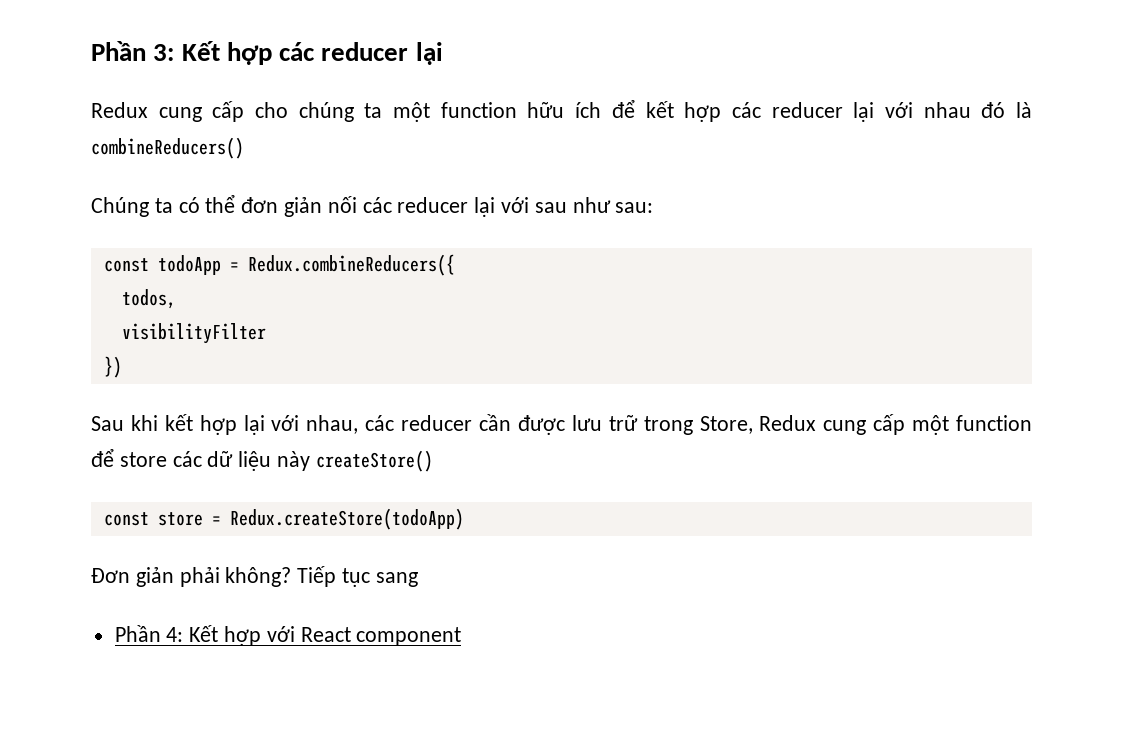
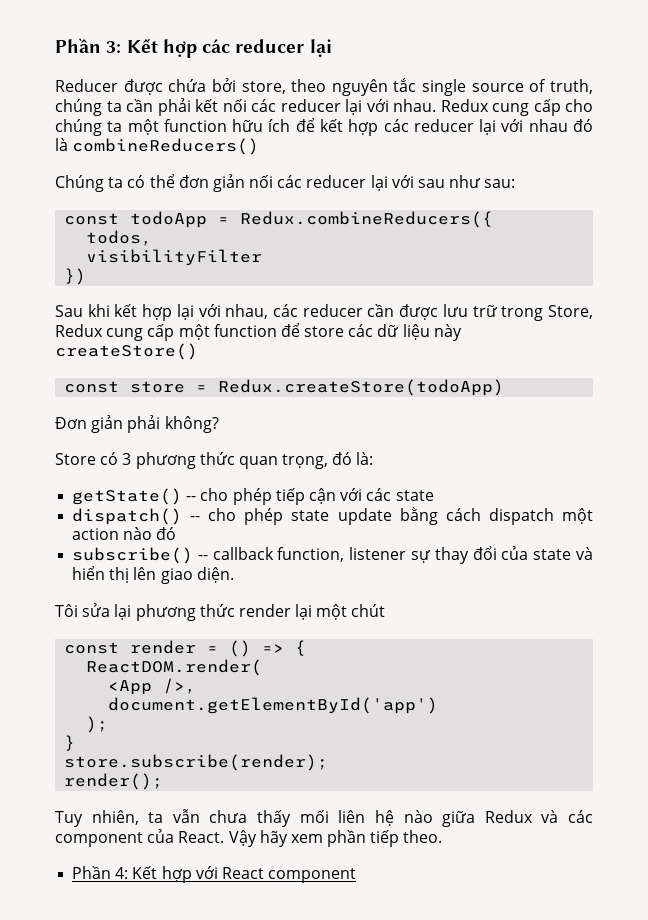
(443, 53) none -> [55,78,593,96] [55,98,436,116] Reducer được chứa bởi store, theo nguyên tắc single source of truth, chúng ta cần phải kết nối các reducer lại với nhau.
[297,566,418,587] Tiếp tục sang -> [55,452,374,469] [72,488,434,505] [72,507,593,525] [72,527,177,540] [72,546,594,564] [72,566,234,584] [55,603,386,621] [64,640,307,657] [86,659,263,676] [108,678,197,695] [108,697,439,714] [86,716,109,733] [64,735,76,751] [64,754,329,771] [64,773,164,790] [55,809,594,827] [55,829,443,847] // Store có 3 phương thức quan trọng, đó là: // getState() -- cho phép tiếp cận với các state // dispatch() -- cho phép state update bằng cách dispatch một action nào đó // subscribe() -- callback function, listener sự thay đổi của state và hiển thị lên giao diện. // Tôi sửa lại phương thức render lại một chút // const render = () => { // ReactDOM.render( // <App />, // document.getElementById('app') // ); // } // store.subscribe(render); // render(); // Tuy nhiên, ta vẫn chưa thấy mối liên hệ nào giữa Redux và các component của React. Vậy hãy xem phần tiếp theo.

